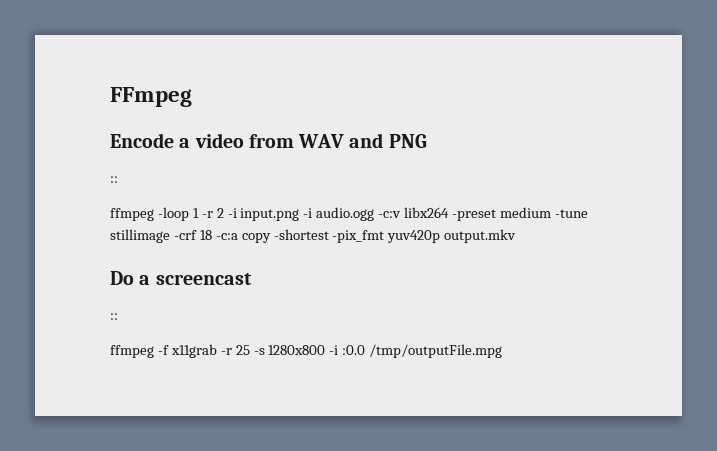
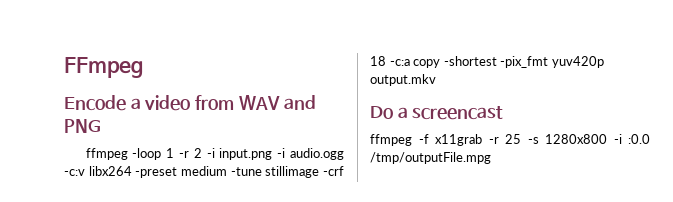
[110,176,118,183] // :: -> (101, 126) none
[110,313,118,320] // :: -> (504, 113) none

